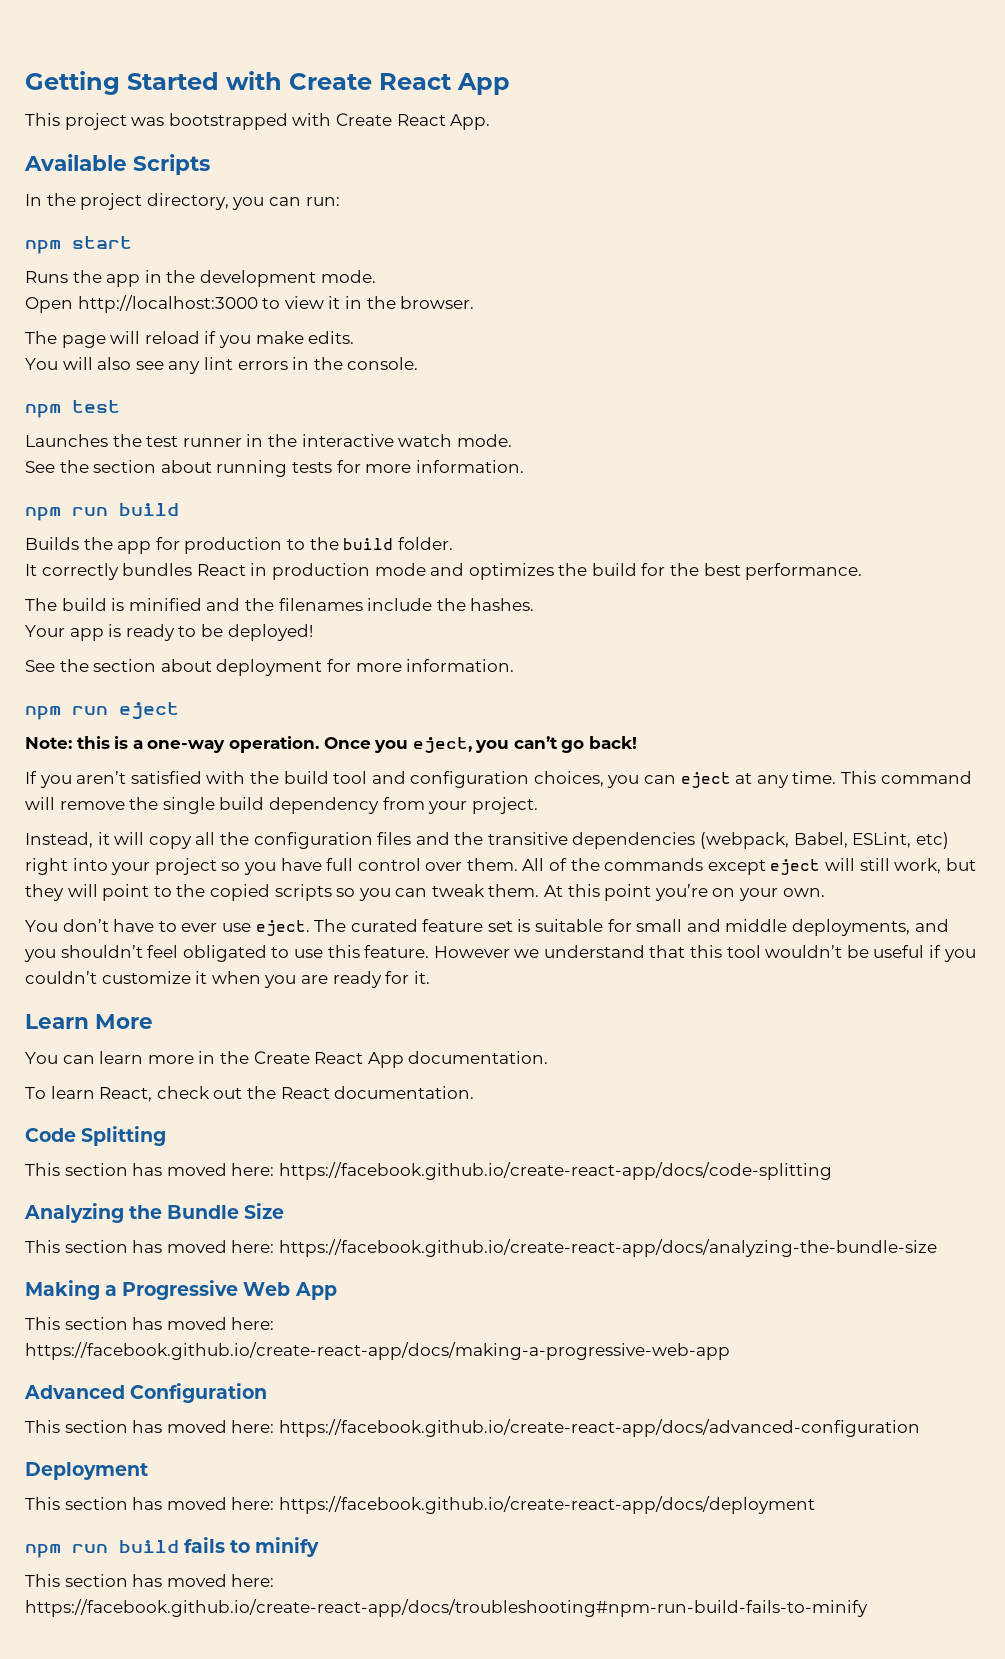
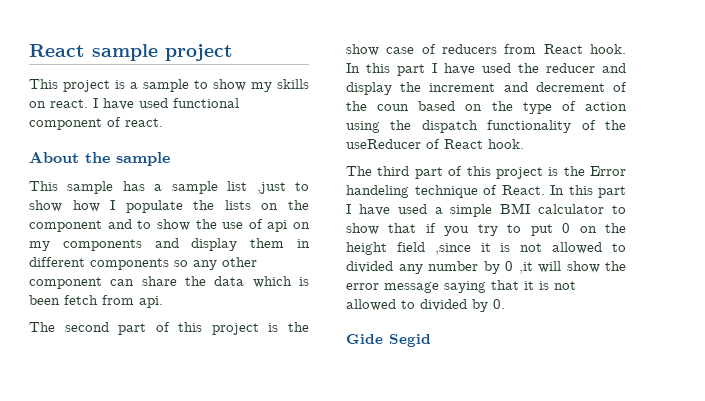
[25,71,510,95] [25,113,491,130] [24,154,210,175] [25,193,340,210] [25,236,132,254] [25,270,376,287] [25,295,475,313] [25,331,355,348] [25,357,419,374] [25,400,120,418] [25,434,512,447] [25,460,524,477] [25,503,179,521] [25,537,453,554] [25,563,863,580] [25,598,535,611] [25,624,313,641] [25,659,515,676] [25,702,179,720] [25,736,638,753] [25,771,972,788] [25,797,538,814] [25,832,949,849] [25,858,976,875] [25,884,825,901] [25,919,949,936] [24,945,976,962] [25,971,430,988] [25,1014,153,1029] [25,1051,549,1068] [25,1086,475,1102] [25,1126,167,1146] [25,1162,832,1180] [24,1203,285,1223] [25,1239,937,1257] [25,1280,337,1300] [25,1317,275,1330] [25,1342,730,1360] [24,1383,268,1403] [25,1419,920,1437] [25,1462,148,1480] [25,1496,815,1514] [25,1537,320,1558] [25,1574,275,1587] [25,1599,868,1617] Getting Started with Create React App // This project was bootstrapped with Create React App. // Available Scripts // In the project directory, you can run: // npm start // Runs the app in the development mode. // Open http://localhost:3000 to view it in the browser. // The page will reload if you make edits. // You will also see any lint errors in the console. // npm test // Launches the test runner in the interactive watch mode. // See the section about running tests for more information. // npm run build // Builds the app for production to the build folder. // It correctly bundles React in production mode and optimizes the build for the best performance. // The build is minified and the filenames include the hashes. // Your app is ready to be deployed! // See the section about deployment for more information. // npm run eject // Note: this is a one-way operation. Once you eject, you can’t go back! // If you aren’t satisfied with the build tool and configuration choices, you can eject at any time. This command will remove the single build dependency from your project. // Instead, it will copy all the configuration files and the transitive dependencies (webpack, Babel, ESLint, etc) right into your project so you have full control over them. All of the commands except eject will still work, but they will point to the copied scripts so you can tweak them. At this point you’re on your own. // You don’t have to ever use eject. The curated feature set is suitable for small and middle deployments, and you shouldn’t feel obligated to use this feature. However we understand that this tool wouldn’t be useful if you couldn’t customize it when you are ready for it. // Learn More // You can learn more in the Create React App documentation. // To learn React, check out the React documentation. // Code Splitting // This section has moved here: https://facebook.github.io/create-react-app/docs/code-splitting // Analyzing the Bundle Size // This section has moved here: https://facebook.github.io/create-react-app/docs/analyzing-the-bundle-size // Making a Progressive Web App // This section has moved here: https://facebook.github.io/create-react-app/docs/making-a-progressive-web-app // Advanced Configuration // This section has moved here: https://facebook.github.io/create-react-app/docs/advanced-configuration // Deployment // This section has moved here: https://facebook.github.io/create-react-app/docs/deployment // npm run build fails to minify // This section has moved here: https://facebook.github.io/create-react-app/docs/troubleshooting#npm-run-build-fails-to-minify -> [29,44,233,61] [29,79,309,92] [29,98,239,110] [29,117,163,130] [29,152,170,166] [29,181,309,194] [29,200,310,213] [29,219,310,232] [29,238,310,251] [29,257,257,270] [29,276,309,289] [29,295,163,308] [29,322,310,335] [346,44,626,56] [346,63,626,76] [346,82,627,95] [346,101,627,114] [346,120,626,133] [346,139,524,149] [346,166,626,179] [346,185,626,198] [346,203,626,217] [346,223,626,236] [346,242,626,255] [346,261,626,274] [346,280,576,293] [346,299,505,312] [346,334,431,347] React sample project // This project is a sample to show my skills on react. I have used functional component of react. // About the sample // This sample has a sample list ,just to show how I populate the lists on the component and to show the use of api on my components and display them in different components so any other component can share the data which is been fetch from api. // The second part of this project is the show case of reducers from React hook. In this part I have used the reducer and display the increment and decrement of the coun based on the type of action using the dispatch functionality of the useReducer of React hook. // The third part of this project is the Error handeling technique of React. In this part I have used a simple BMI calculator to show that if you try to put 0 on the height field ,since it is not allowed to divided any number by 0 ,it will show the error message saying that it is not allowed to divided by 0. // Gide Segid

